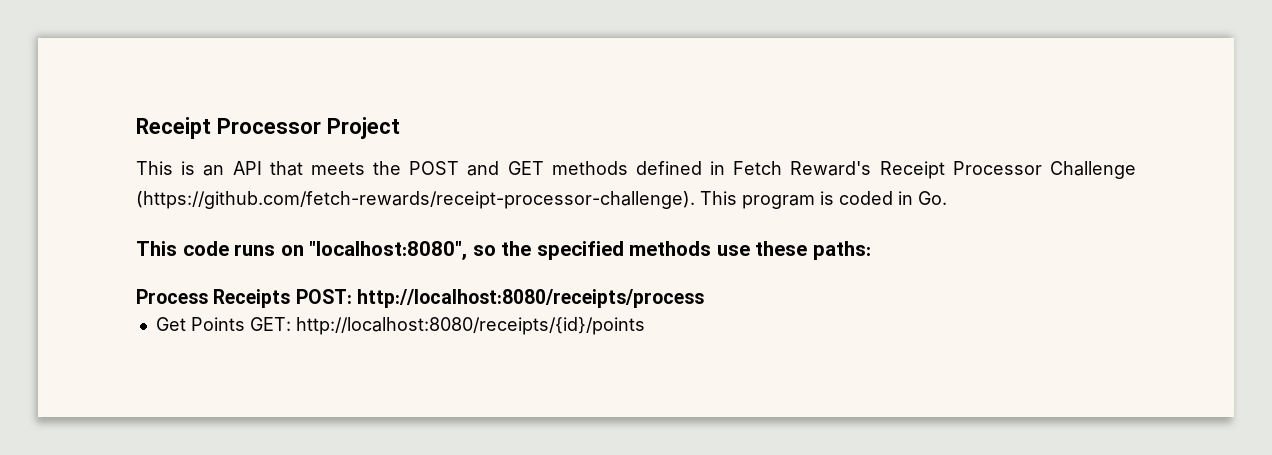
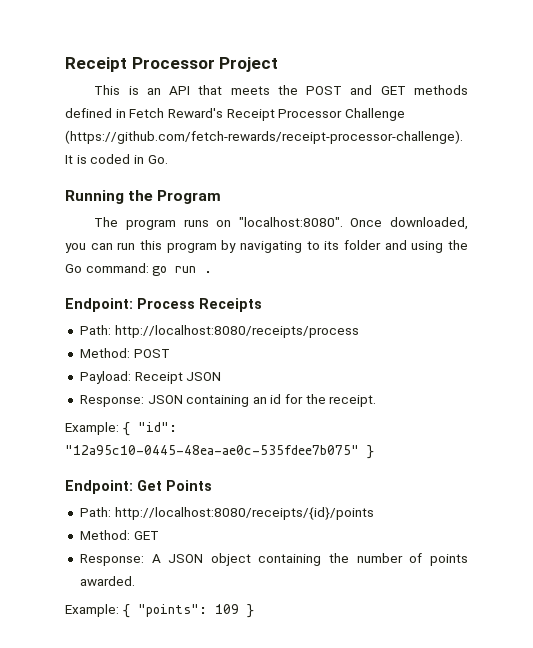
[700,191,815,209] This program -> [65,155,73,164] It
[136,241,871,260] This code runs on "localhost:8080", so the specified methods use these paths: // -> [65,190,222,204] [94,217,468,230] [65,240,469,253] [65,263,213,276] [65,298,133,312] Running the Program // The program runs on "localhost:8080". Once downloaded, you can run this program by navigating to its folder and using the Go command: go run . // Endpoint:
[295,289,352,304] POST: -> [79,325,111,335] // Path:
(704, 298) none -> [79,348,170,358] [79,371,222,384] [79,394,377,407] [65,422,177,436] [65,445,374,459] [65,480,133,494] Method: POST // Payload: Receipt JSON // Response: JSON containing an id for the receipt. // Example: { "id": "12a95c10-0445-48ea-ae0c-535fdee7b075" } // Endpoint:
[249,317,291,331] GET: -> [79,507,111,517] // Path:
(645, 326) none -> [79,530,159,540] [79,553,468,566] [79,576,135,586] [65,604,254,618] // Method: GET // Response: A JSON object containing the number of points awarded. // Example: { "points": 109 }

